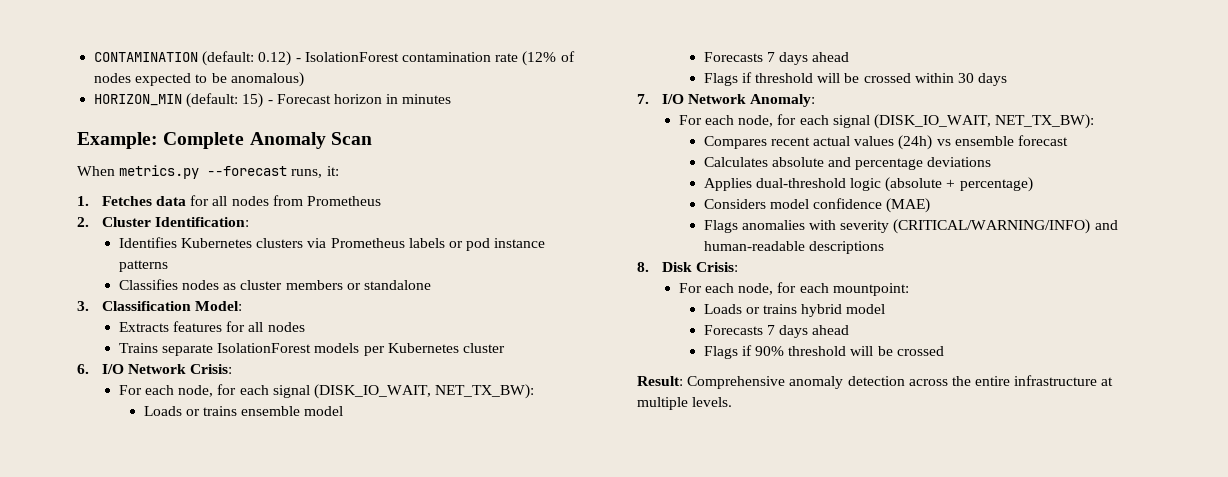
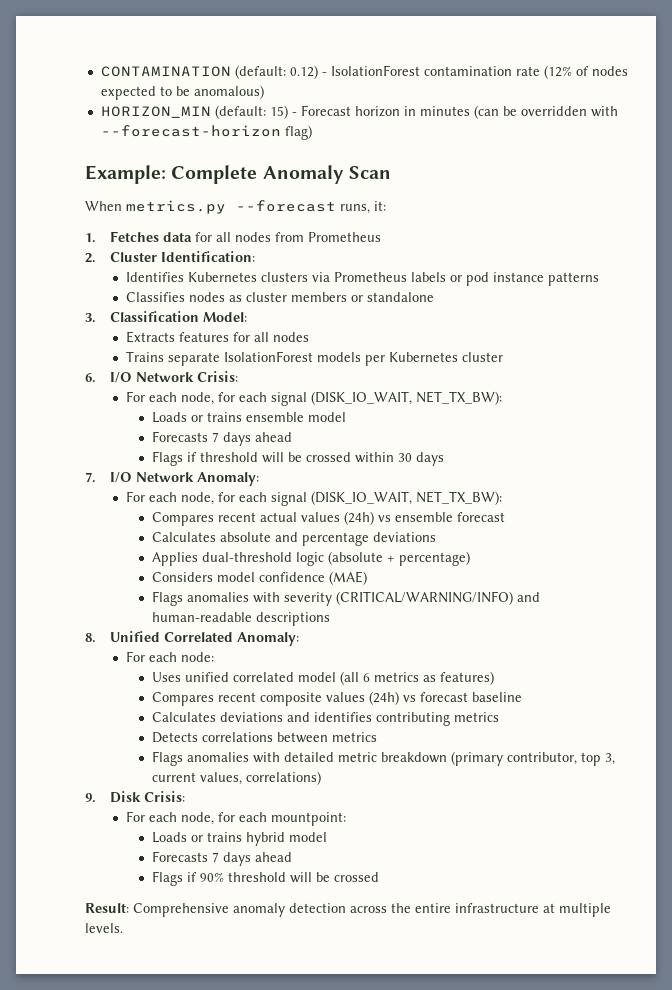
(452, 99) none -> [473,105,618,119] [100,125,312,140] (can be overridden with --forecast-horizon flag)
(649, 267) none -> [110,631,300,646] [126,651,215,662] [151,671,494,685] [151,691,522,706] [151,712,499,726] [151,732,377,743] [151,751,615,766] [151,771,321,785] [85,793,96,803] Unified Correlated Anomaly: // For each node: // Uses unified correlated model (all 6 metrics as features) // Compares recent composite values (24h) vs forecast baseline // Calculates deviations and identifies contributing metrics // Detects correlations between metrics // Flags anomalies with detailed metric breakdown (primary contributor, top 3, current values, correlations) // 9.

